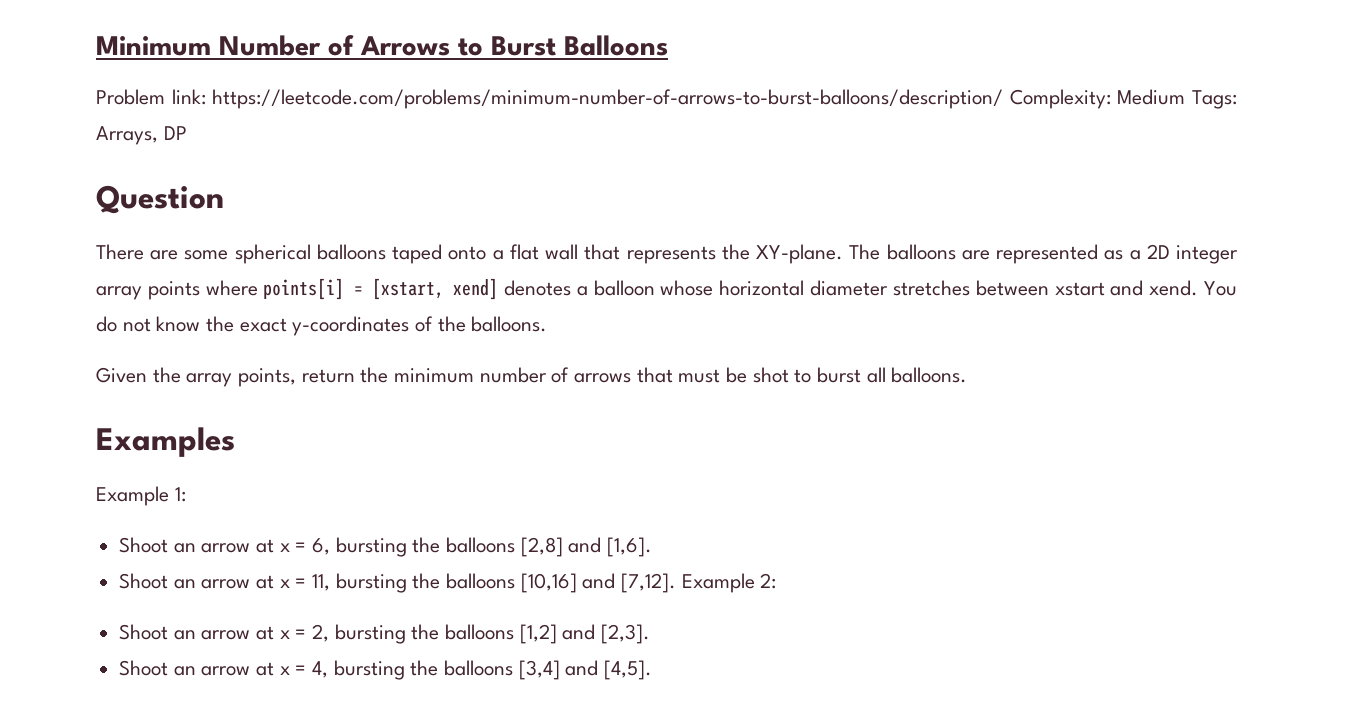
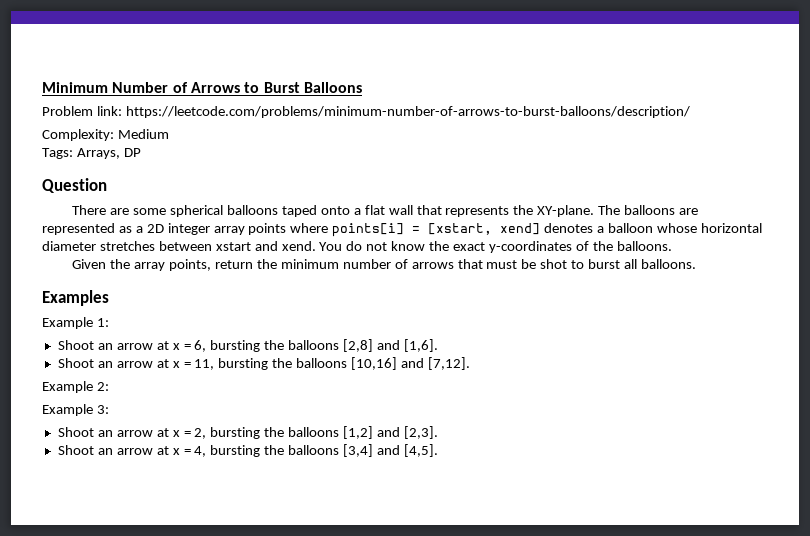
(1004, 99) none -> (690, 112) //
(1186, 97) none -> (169, 134) //
(677, 583) none -> (470, 363) //
(777, 581) none -> [42,404,109,416] // Example 3:

